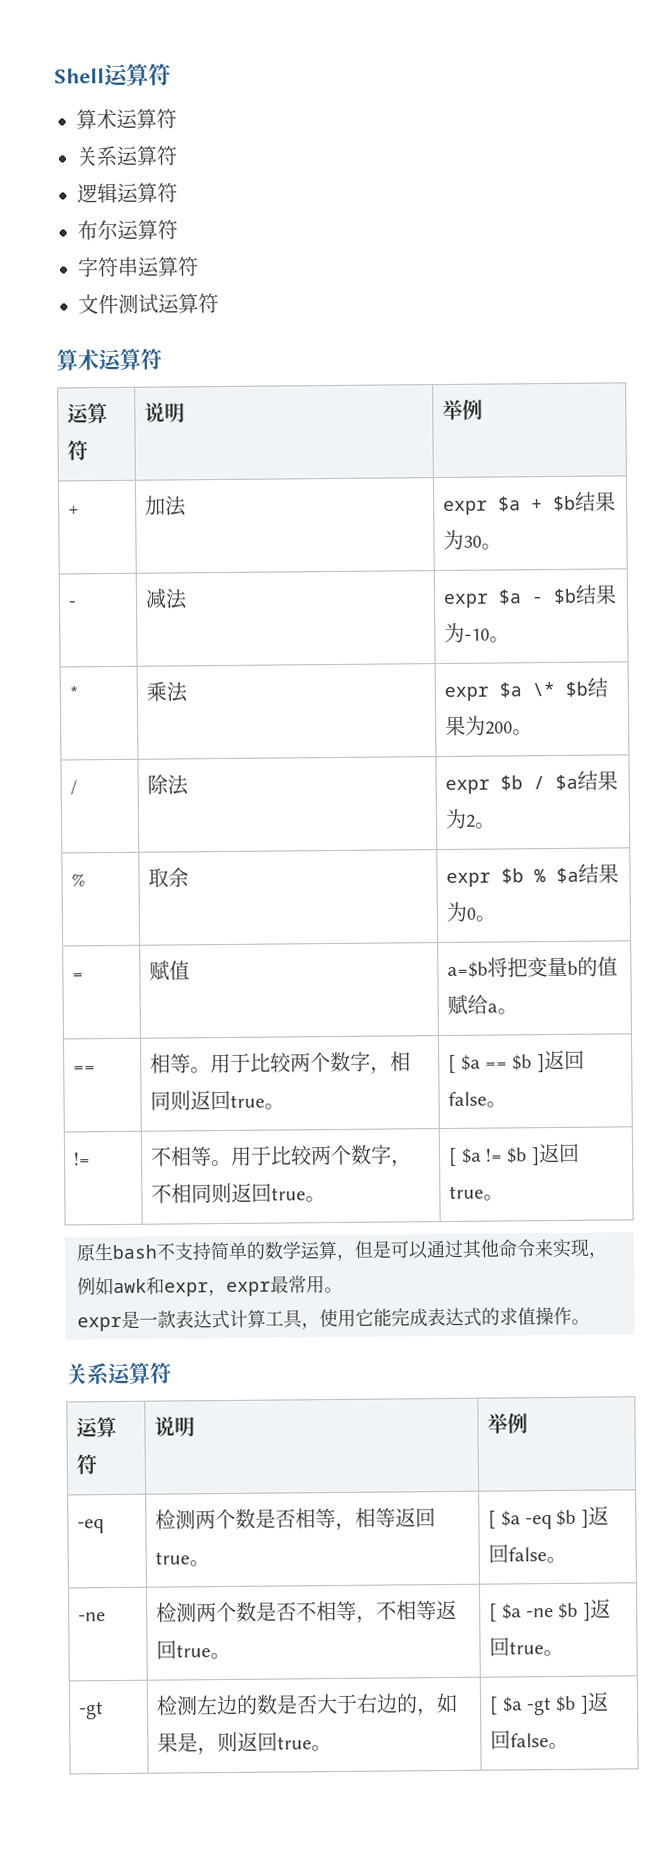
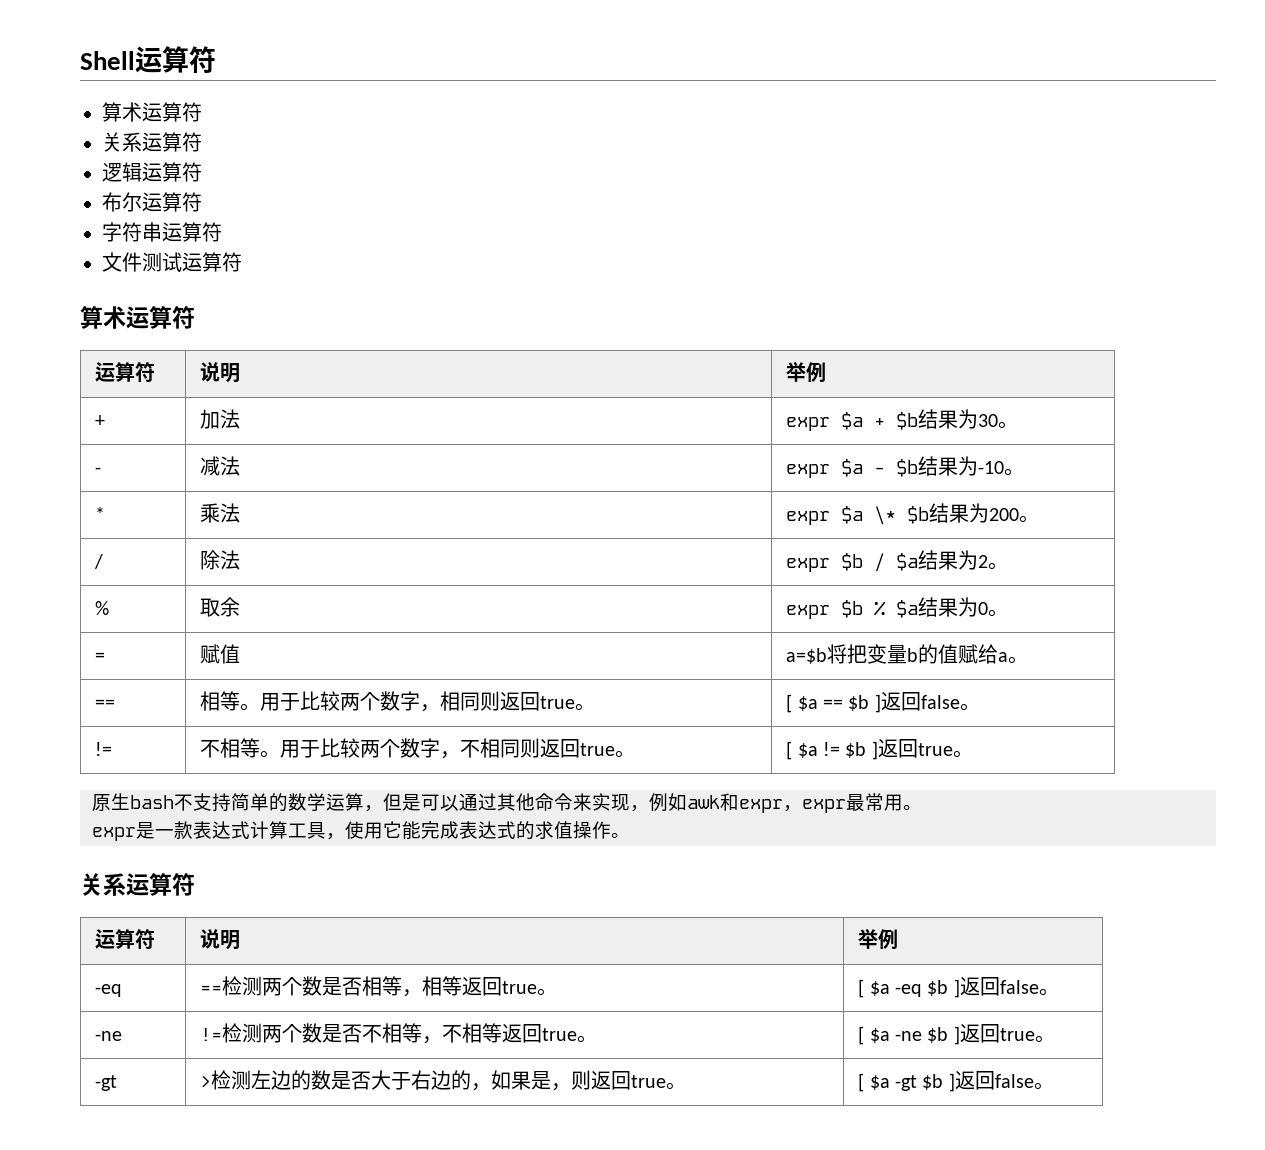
(105, 1526) none -> [200,985,223,994] ==
(107, 1617) none -> [200,1028,223,1041] !=
(105, 1710) none -> [200,1075,212,1088] >

